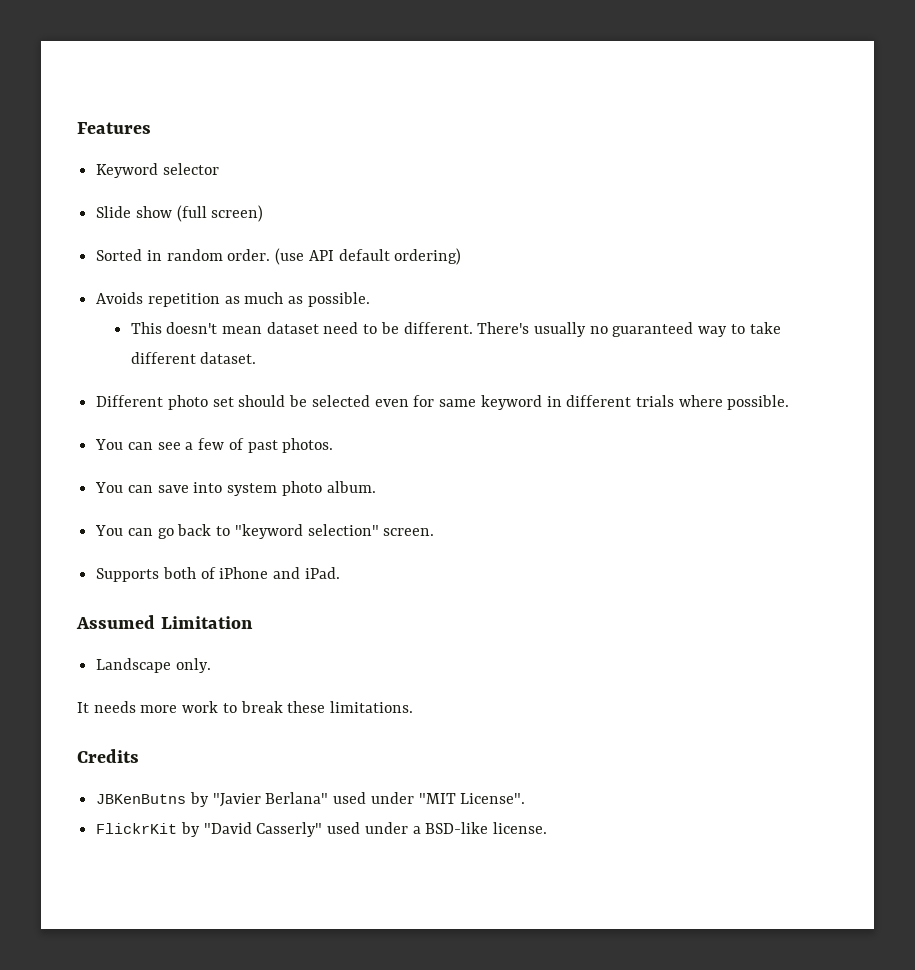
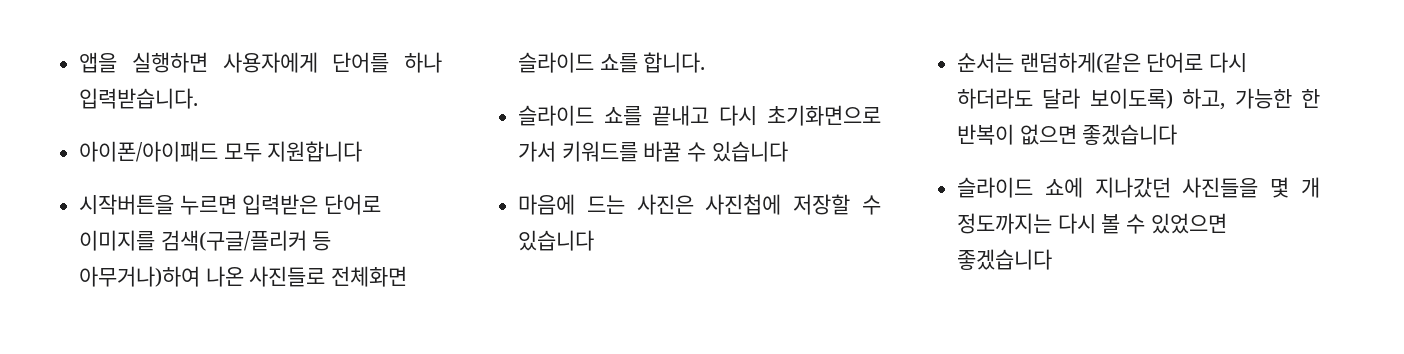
[77,122,151,134] [96,163,219,178] [96,205,264,222] [96,248,462,265] [96,292,370,307] [130,322,781,337] [130,352,257,364] [96,395,790,410] [95,438,334,453] [95,481,376,496] [95,524,435,539] [96,567,340,582] [76,615,253,629] [96,658,211,673] [77,701,414,713] [77,749,139,763] [96,792,526,807] [96,822,548,837] Features // Keyword selector // Slide show (full screen) // Sorted in random order. (use API default ordering) // Avoids repetition as much as possible. // This doesn't mean dataset need to be different. There's usually no guaranteed way to take different dataset. // Different photo set should be selected even for same keyword in different trials where possible. // You can see a few of past photos. // You can save into system photo album. // You can go back to "keyword selection" screen. // Supports both of iPhone and iPad. // Assumed Limitation // Landscape only. // It needs more work to break these limitations. // Credits // JBKenButns by "Javier Berlana" used under "MIT License". // FlickrKit by "David Casserly" used under a BSD-like license. -> [79,52,442,73] [79,88,199,109] [79,141,363,162] [79,194,382,215] [79,230,332,251] [79,266,408,287] [518,52,706,73] [518,105,881,126] [518,141,788,162] [518,194,881,215] [518,230,595,251] [957,52,1248,73] [957,88,1320,110] [957,124,1178,145] [957,177,1320,198] [957,213,1227,234] [957,249,1053,270] 앱을 실행하면 사용자에게 단어를 하나 입력받습니다. // 아이폰/아이패드 모두 지원합니다 // 시작버튼을 누르면 입력받은 단어로 이미지를 검색(구글/플리커 등 아무거나)하여 나온 사진들로 전체화면 슬라이드 쇼를 합니다. // 슬라이드 쇼를 끝내고 다시 초기화면으로 가서 키워드를 바꿀 수 있습니다 // 마음에 드는 사진은 사진첩에 저장할 수 있습니다 // 순서는 랜덤하게(같은 단어로 다시 하더라도 달라 보이도록) 하고, 가능한 한 반복이 없으면 좋겠습니다 // 슬라이드 쇼에 지나갔던 사진들을 몇 개 정도까지는 다시 볼 수 있었으면 좋겠습니다

